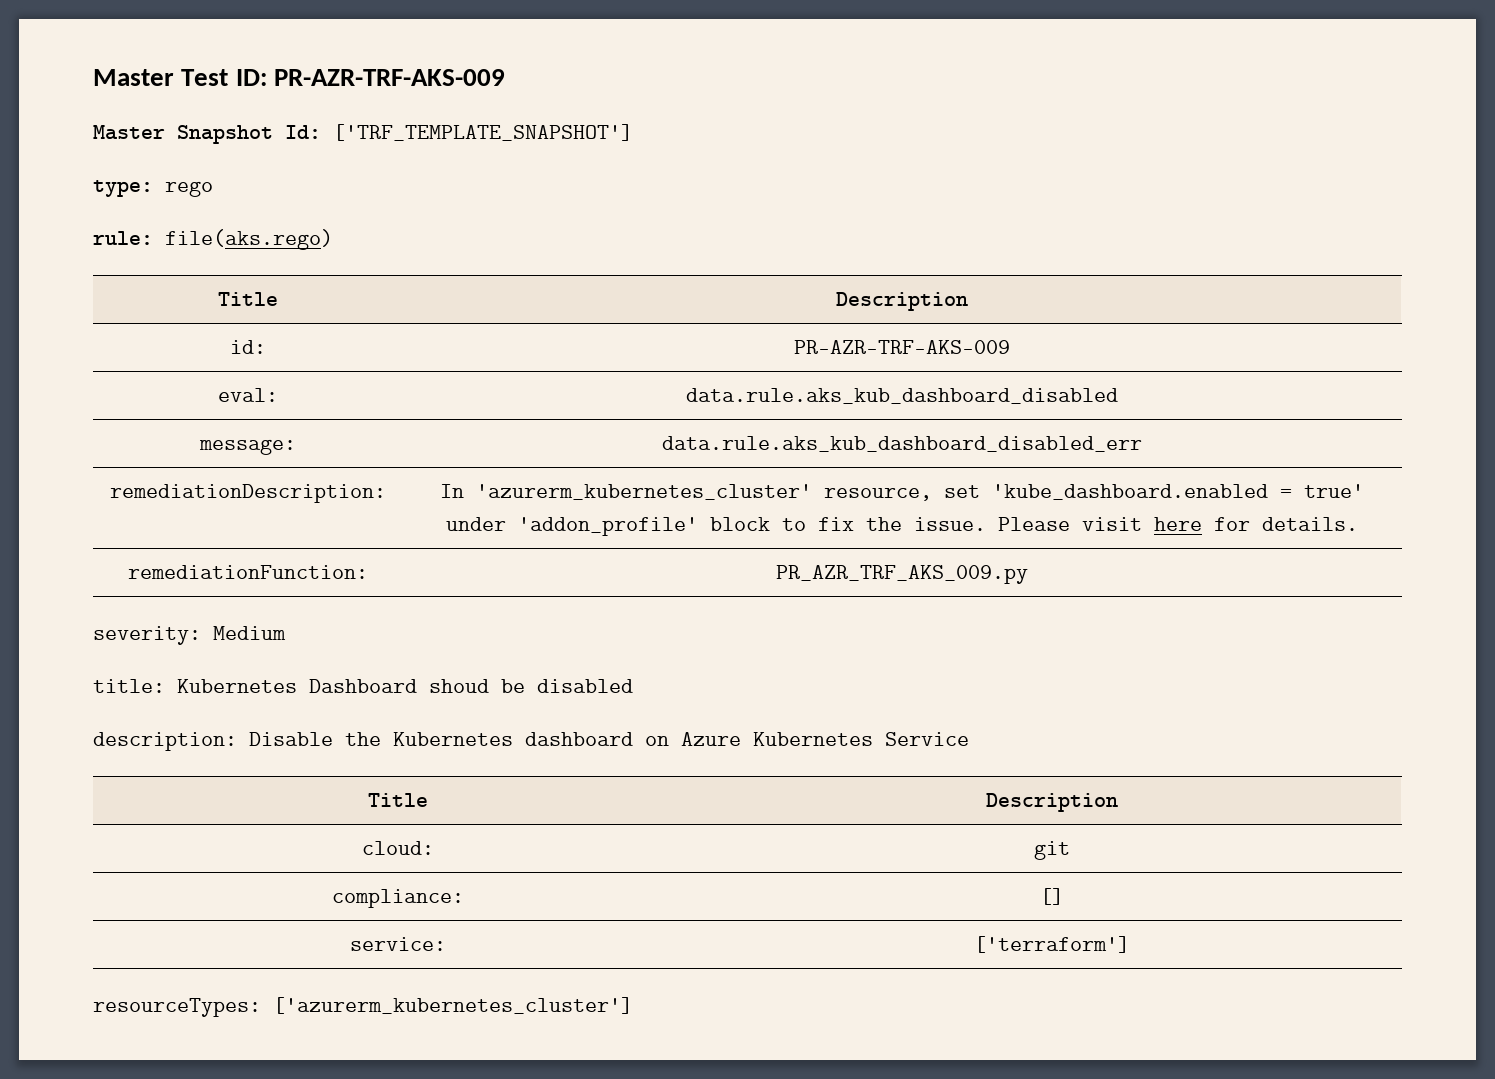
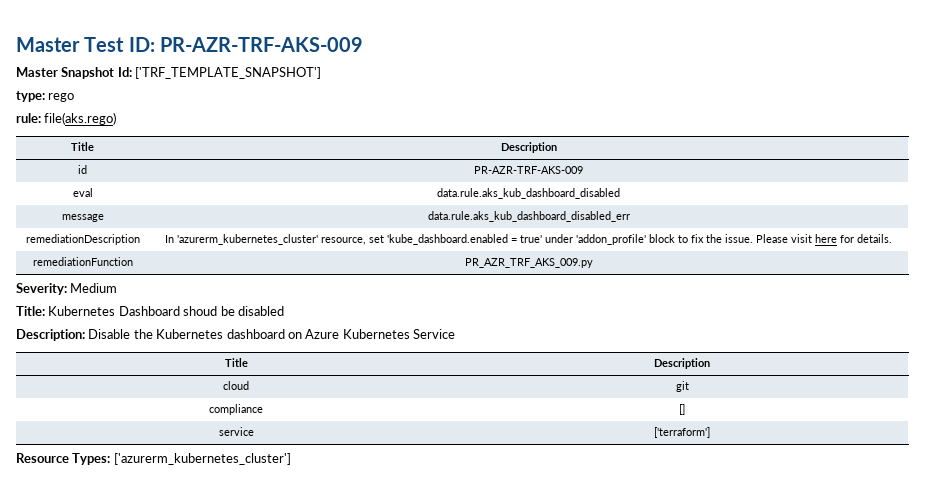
[230,340,266,354] [794,340,1010,354] [218,388,278,402] id: | PR-AZR-TRF-AKS-009 // eval: -> [78,165,87,174] [474,166,583,174] [72,188,93,197] id | PR-AZR-TRF-AKS-009 // eval
[199,439,296,455] message: -> [61,214,104,222] message
[110,484,386,503] remediationDescription: -> [25,234,140,245] remediationDescription
[128,565,368,579] remediationFunction: -> [32,257,133,266] remediationFunction
[93,626,201,645] severity: -> [16,283,67,295] Severity:
[93,679,165,693] title: -> [16,306,45,316] Title:
[93,732,237,751] description: -> [16,329,85,341] Description:
[362,841,434,855] cloud: -> [223,381,249,390] cloud
[332,889,464,908] compliance: -> [209,404,263,415] compliance
[350,937,446,951] service: -> [218,427,254,436] service
[93,998,261,1017] resourceTypes: -> [16,453,111,465] Resource Types:

